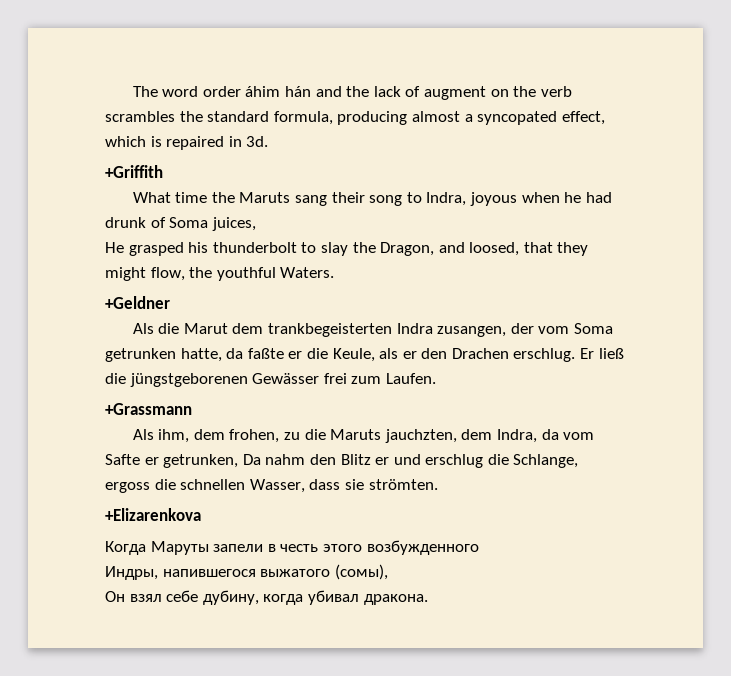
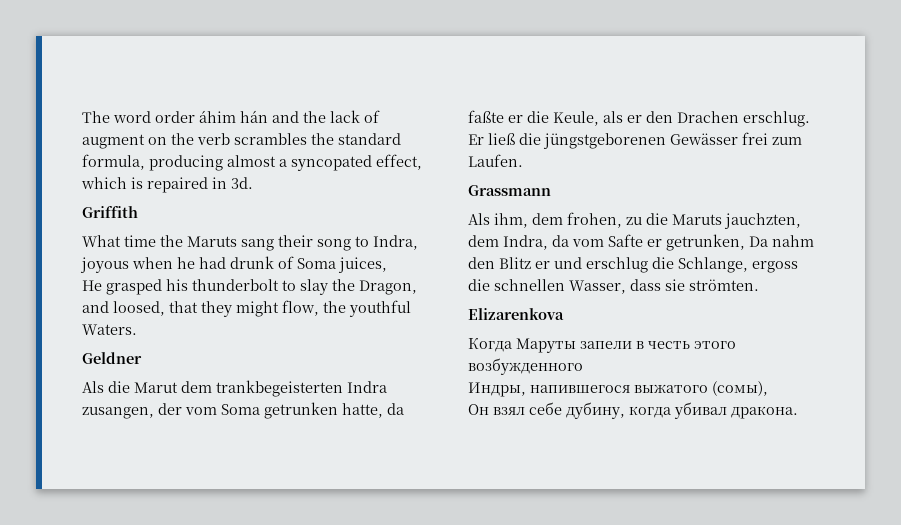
[105,165,163,178] +Griffith -> [82,206,138,218] Griffith
[105,296,170,309] +Geldner -> [82,352,142,364] Geldner
[105,403,192,415] +Grassmann -> [468,185,551,196] Grassmann
[105,508,201,521] +Elizarenkova -> [468,308,564,320] Elizarenkova

